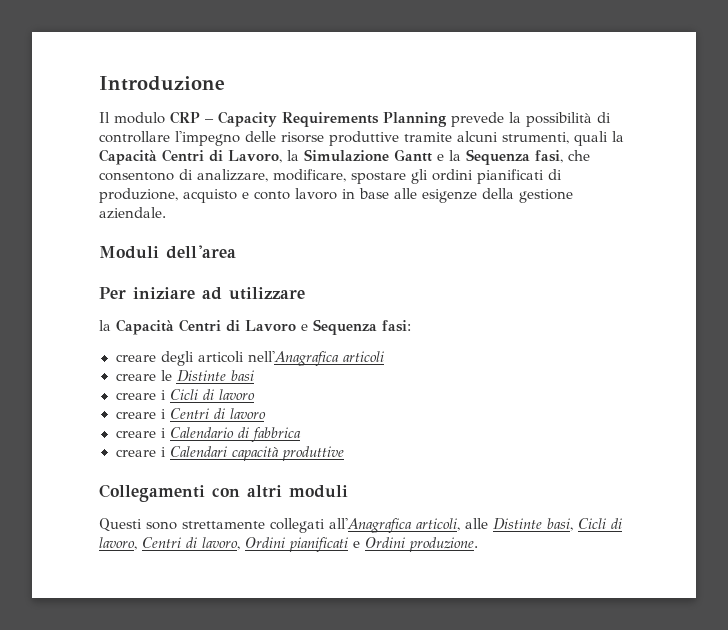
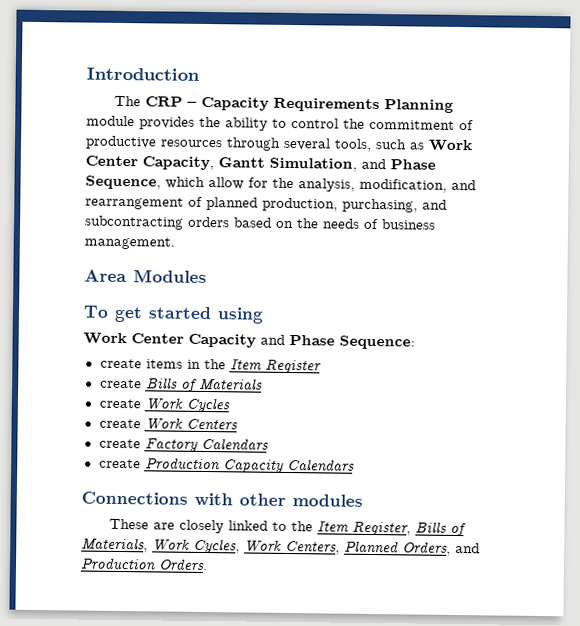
[99,76,225,91] [99,112,165,124] Introduzione // Il modulo -> [86,67,200,81] [113,95,141,107] Introduction // The
[451,112,611,127] [99,131,624,146] [99,149,590,165] [99,169,562,184] [99,188,573,203] [99,207,166,219] [99,245,236,259] [99,287,305,300] [99,319,411,335] [115,351,384,366] [115,370,254,382] [115,389,255,400] [115,408,266,419] [115,427,301,442] [115,446,344,461] [99,484,348,502] [99,518,622,533] [99,537,478,552] prevede la possibilità di controllare l'impegno delle risorse produttive tramite alcuni strumenti, quali la Capacità Centri di Lavoro, la Simulazione Gantt e la Sequenza fasi, che consentono di analizzare, modificare, spostare gli ordini pianificati di produzione, acquisto e conto lavoro in base alle esigenze della gestione aziendale. // Moduli dell'area // Per iniziare ad utilizzare // la Capacità Centri di Lavoro e Sequenza fasi: // creare degli articoli nell'Anagrafica articoli // creare le Distinte basi // creare i Cicli di lavoro // creare i Centri di lavoro // creare i Calendario di fabbrica // creare i Calendari capacità produttive // Collegamenti con altri moduli // Questi sono strettamente collegati all'Anagrafica articoli, alle Distinte basi, Cicli di lavoro, Centri di lavoro, Ordini pianificati e Ordini produzione. -> [86,115,474,131] [85,135,473,152] [85,155,436,172] [85,175,476,193] [85,196,447,213] [84,215,436,230] [84,236,175,250] [84,269,207,284] [83,305,264,324] [83,332,415,350] [99,358,322,374] [99,377,263,392] [98,397,230,413] [98,417,238,431] [98,437,269,452] [98,457,355,473] [81,491,363,507] [108,518,466,537] [81,537,480,556] [80,557,208,571] module provides the ability to control the commitment of productive resources through several tools, such as Work Center Capacity, Gantt Simulation, and Phase Sequence, which allow for the analysis, modification, and rearrangement of planned production, purchasing, and subcontracting orders based on the needs of business management. // Area Modules // To get started using // Work Center Capacity and Phase Sequence: // create items in the Item Register // create Bills of Materials // create Work Cycles // create Work Centers // create Factory Calendars // create Production Capacity Calendars // Connections with other modules // These are closely linked to the Item Register, Bills of Materials, Work Cycles, Work Centers, Planned Orders, and Production Orders.

